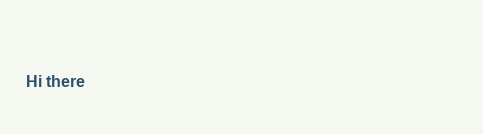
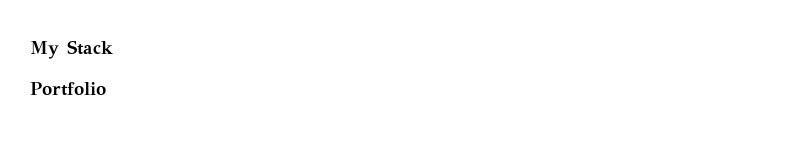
[26,75,86,87] Hi there -> [30,40,113,59] [30,82,106,96] My Stack // Portfolio

